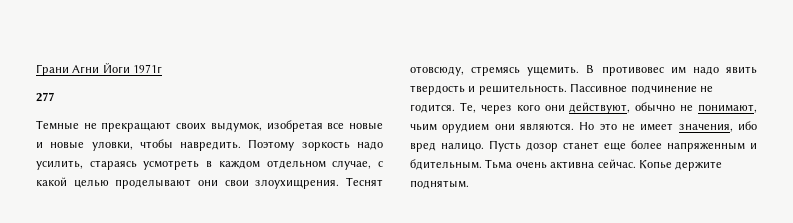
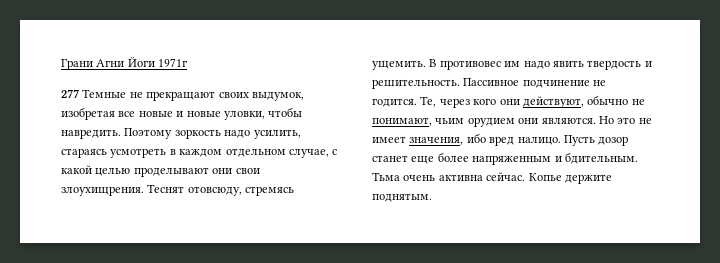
(54, 97) // -> (79, 93) none

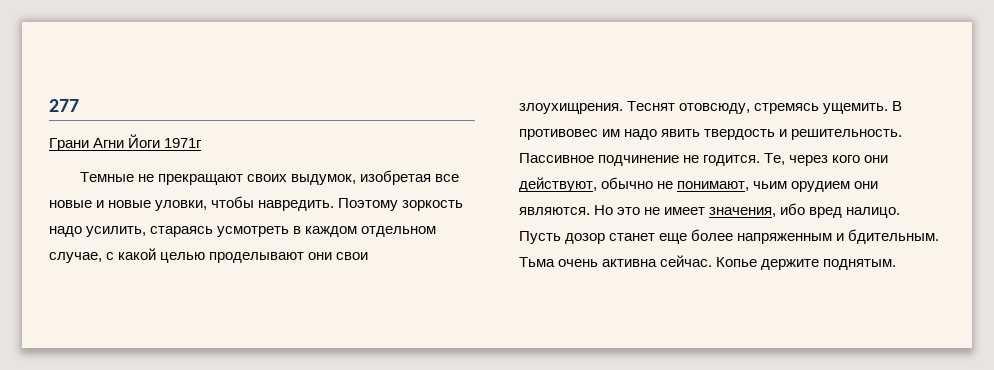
(61, 64) none -> [49,99,79,112] 277 //
[61,89,79,98] 277 -> (203, 143) none

